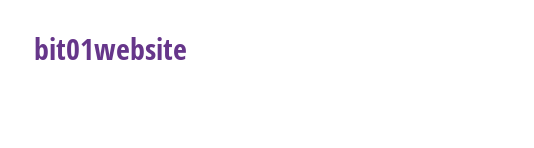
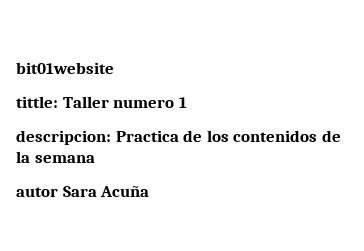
(187, 48) none -> [16,96,187,108] [16,130,341,145] [16,151,95,163] [16,186,150,197] // tittle: Taller numero 1 // descripcion: Practica de los contenidos de la semana // autor Sara Acuña

